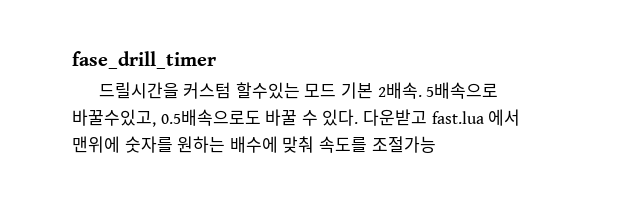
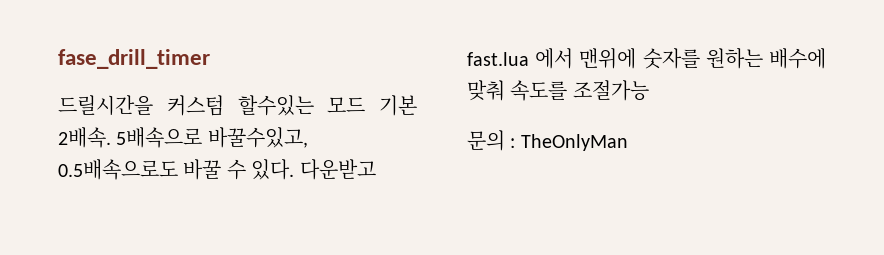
(436, 144) none -> [467,130,628,151] // 문의 : TheOnlyMan

